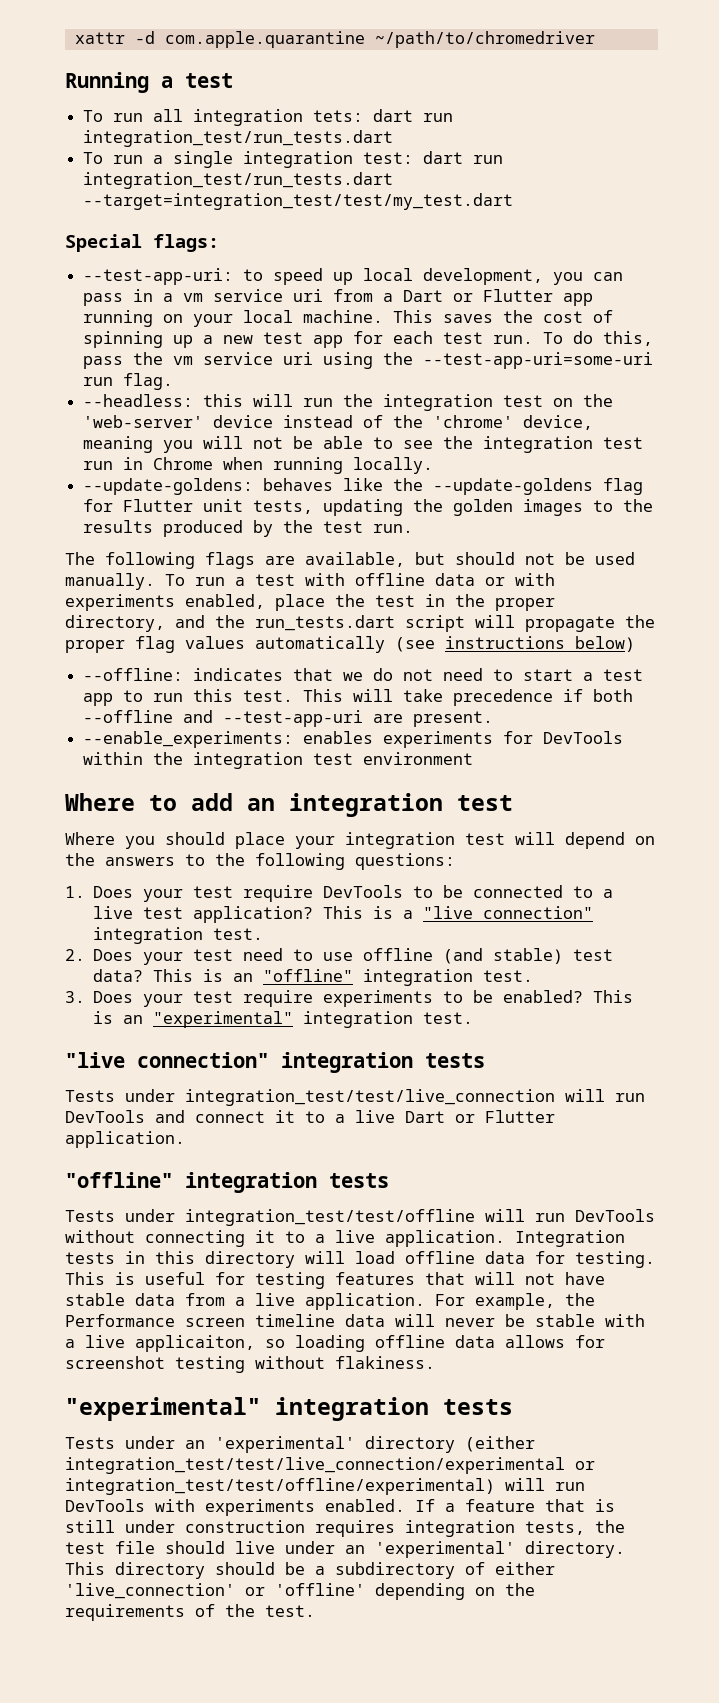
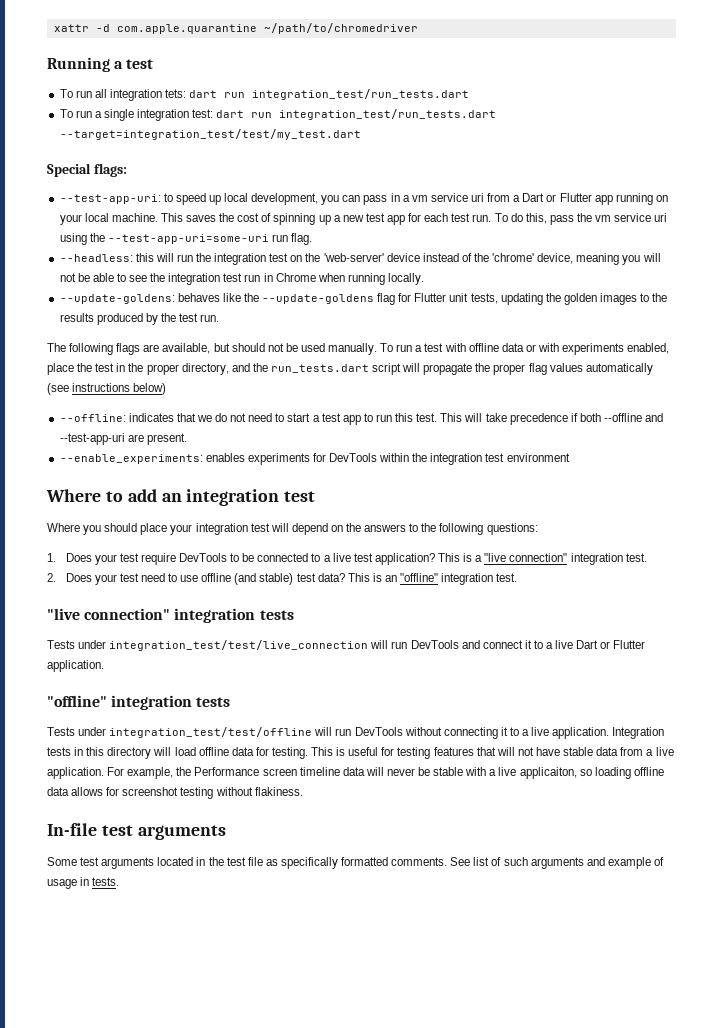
[65,990,634,1007] [93,1011,474,1028] // 3. Does your test require experiments to be enabled? This is an "experimental" integration test. -> (518, 577) none
[65,1397,513,1421] [65,1436,535,1453] [65,1457,595,1474] [65,1478,585,1495] [65,1499,615,1516] [65,1520,625,1537] [65,1541,625,1558] [65,1562,555,1579] [65,1583,535,1600] [65,1604,315,1621] "experimental" integration tests // Tests under an 'experimental' directory (either integration_test/test/live_connection/experimental or integration_test/test/offline/experimental) will run DevTools with experiments enabled. If a feature that is still under construction requires integration tests, the test file should live under an 'experimental' directory. This directory should be a subdirectory of either 'live_connection' or 'offline' depending on the requirements of the test. -> [47,823,226,840] [47,857,664,869] [47,877,120,889] In-file test arguments // Some test arguments located in the test file as specifically formatted comments. See list of such arguments and example of usage in tests.

